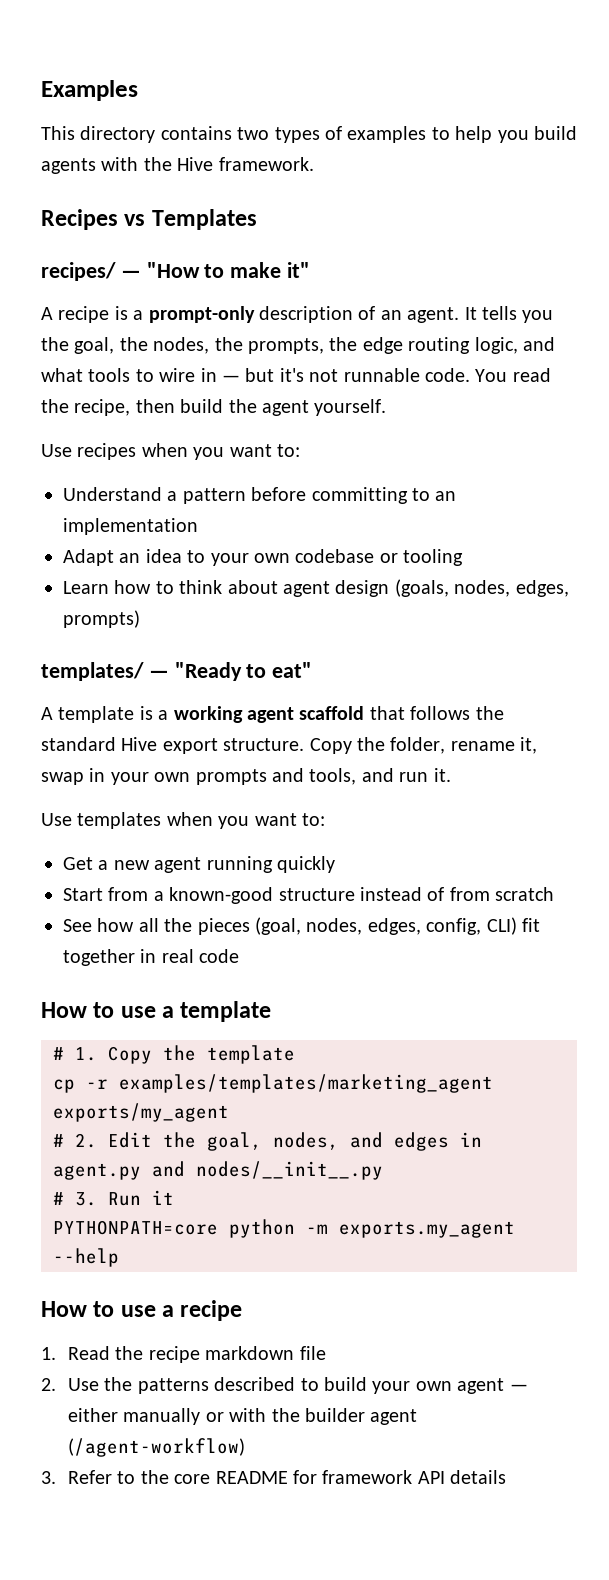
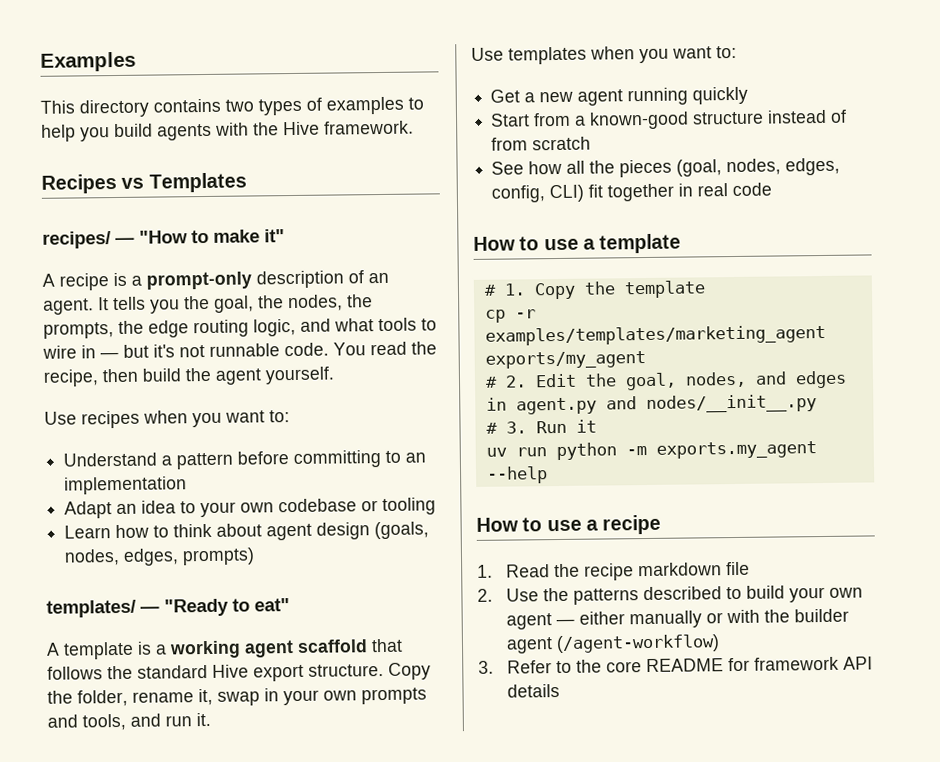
[53,1220,218,1235] PYTHONPATH=core -> [485,447,547,457] uv run

